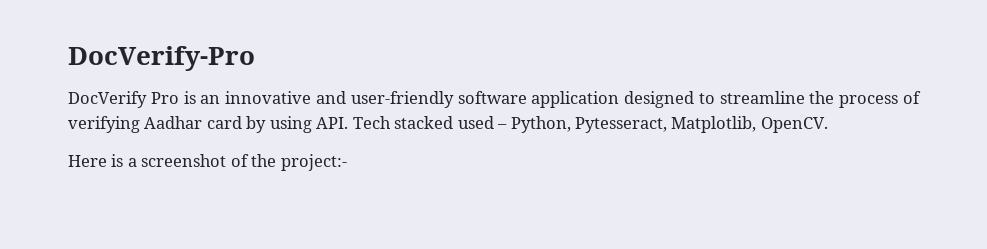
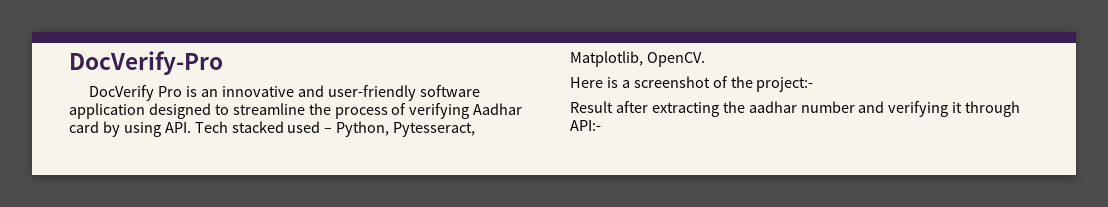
(347, 162) none -> [570,101,1021,117] [570,120,601,131] // Result after extracting the aadhar number and verifying it through API:-

